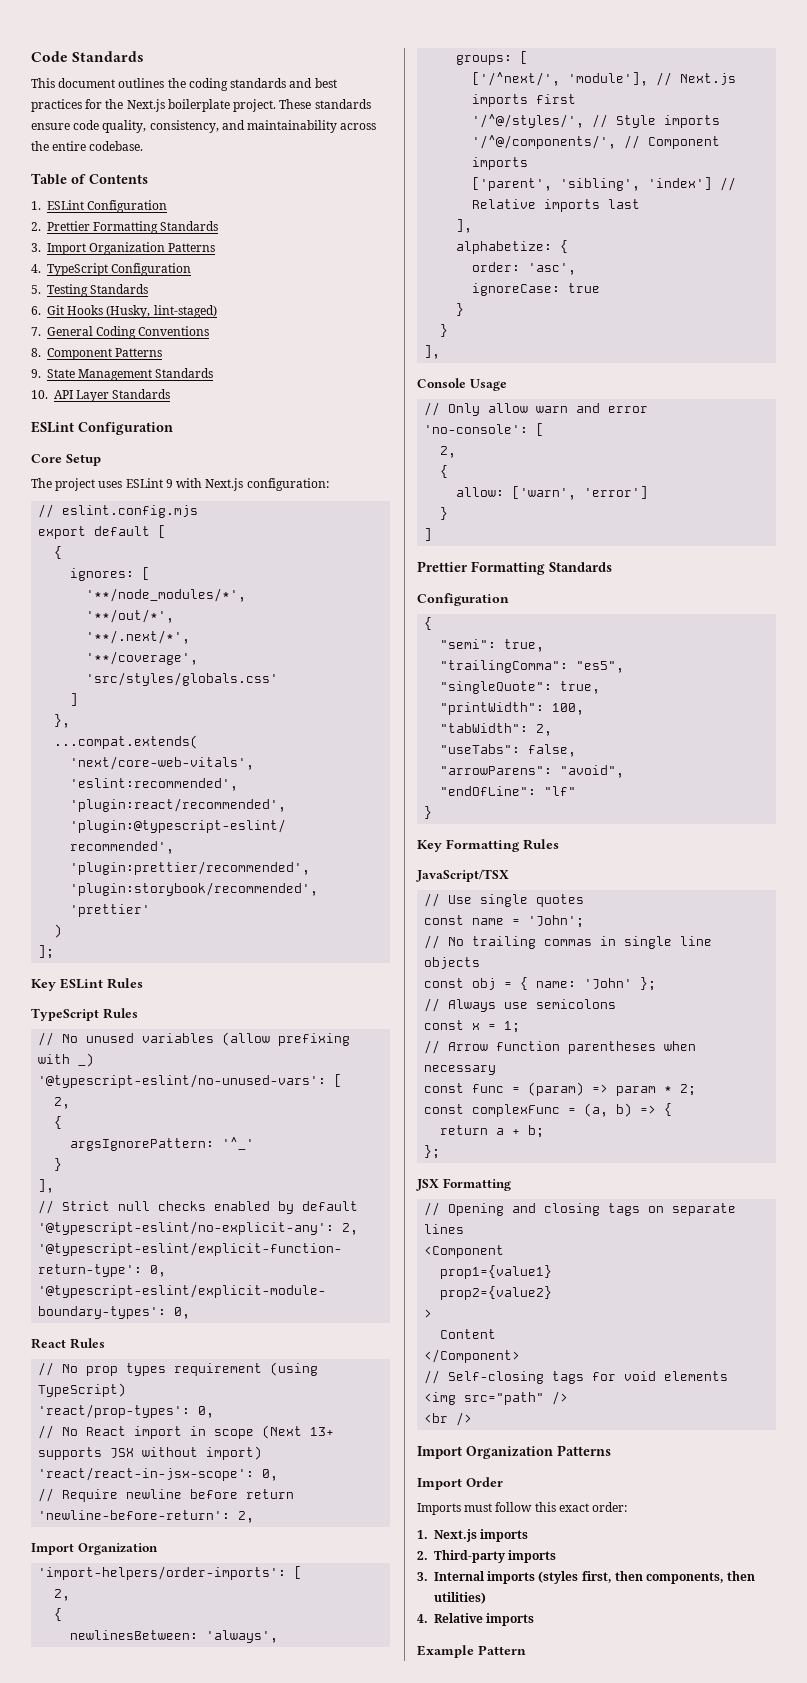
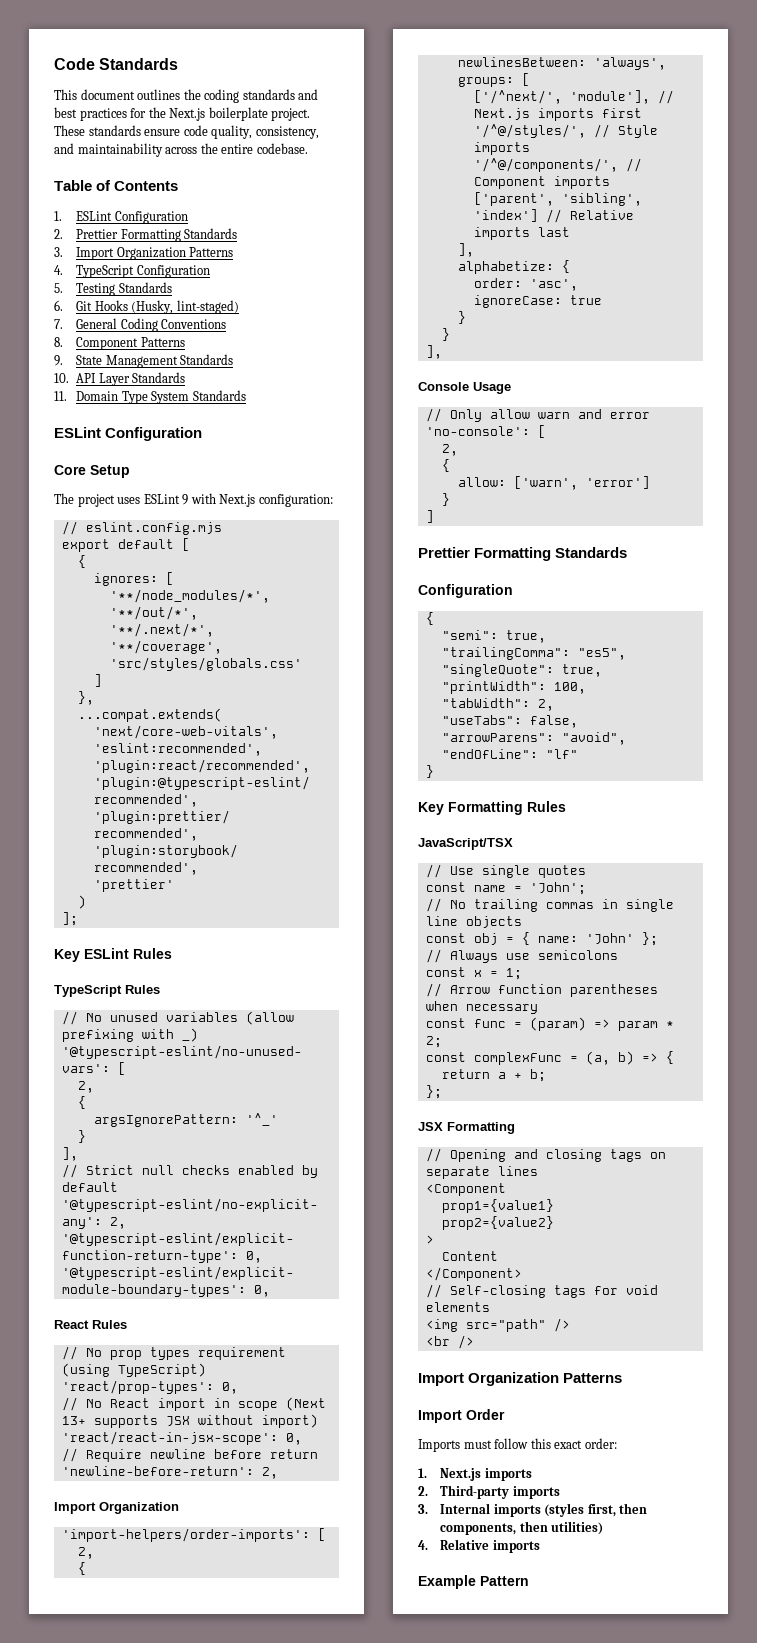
(171, 394) none -> [54,390,246,404] // 11. Domain Type System Standards

